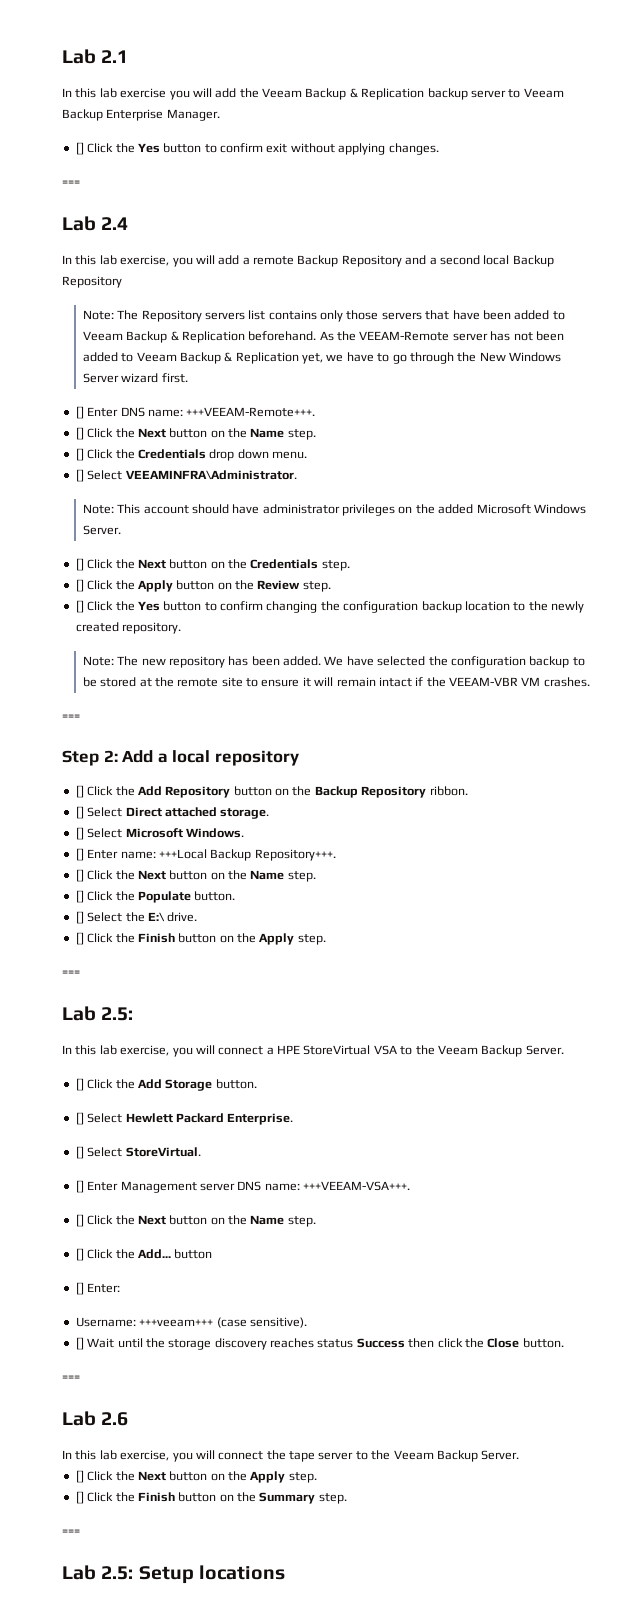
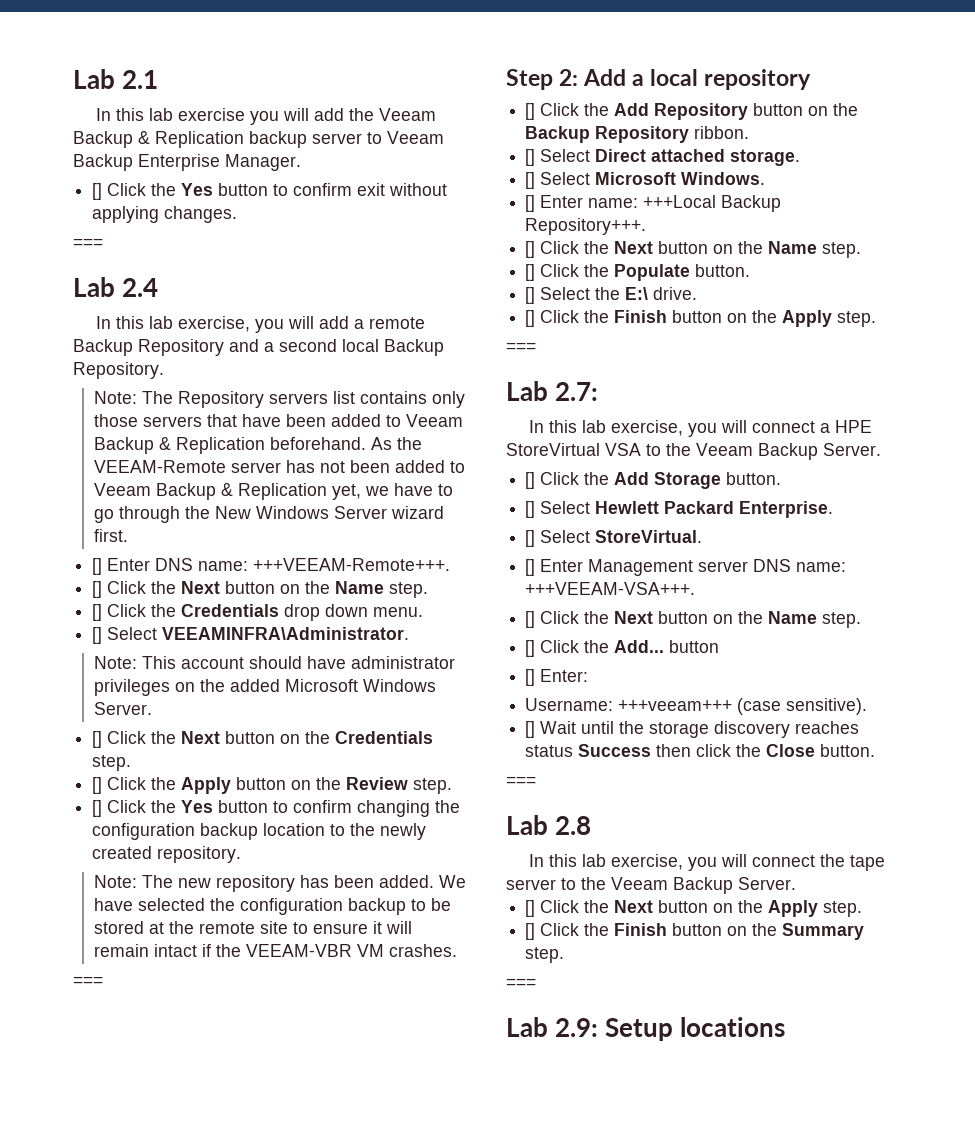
[62,276,122,288] Repository -> [73,362,164,379] Repository.
[101,1007,134,1021] 2.5: -> [555,382,599,401] 2.7:
[101,1412,129,1426] 2.6 -> [555,816,592,835] 2.8
[101,1566,134,1580] 2.5: -> [555,1018,599,1037] 2.9:

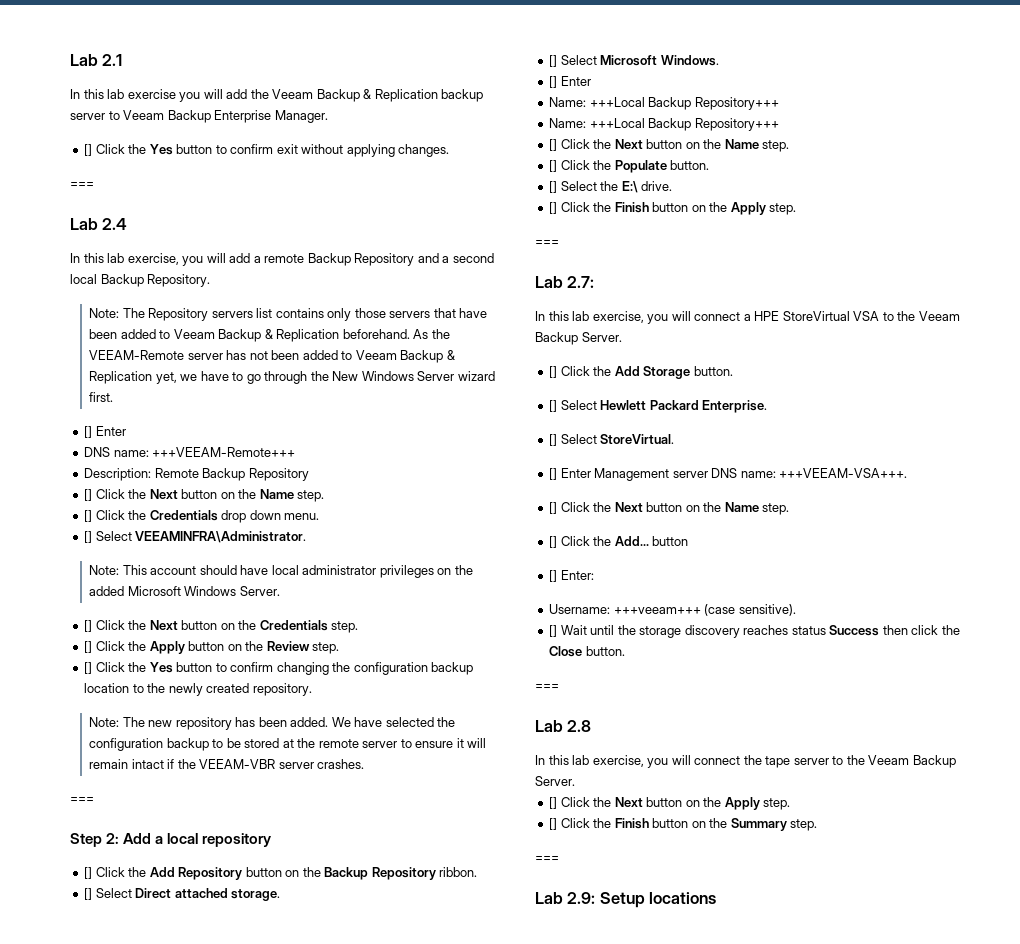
[155,558,451,571] DNS name: +++VEEAM-Remote+++. -> [84,447,296,457] [84,468,309,481] // DNS name: +++VEEAM-Remote+++ // Description: Remote Backup Repository
(346, 662) none -> [271,565,299,575] local
[259,921,288,934] site -> [362,741,398,748] server
[356,944,384,957] VM -> [278,762,314,769] server
[588,195,782,212] [525,218,647,235] name: +++Local Backup Repository+++. -> [549,97,779,110] [549,118,779,131] // Name: +++Local Backup Repository+++ // Name: +++Local Backup Repository+++

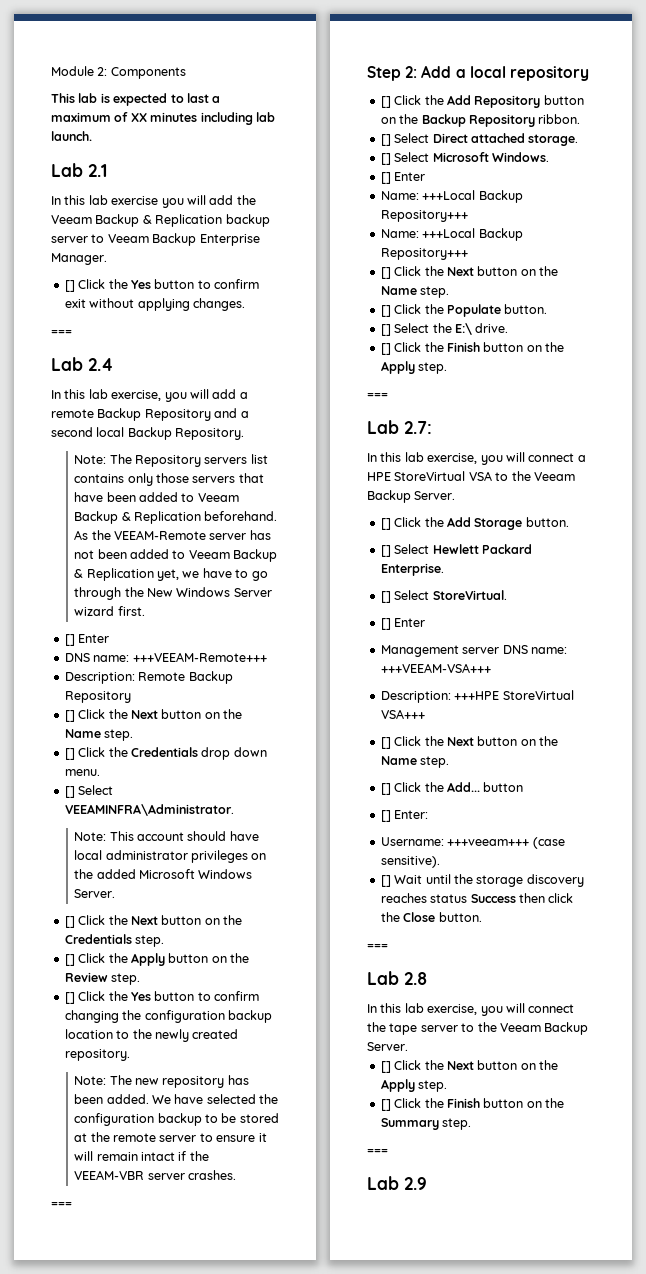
(70, 60) none -> [51,66,186,79] [51,93,221,106] [51,112,275,125] [51,131,92,141] Module 2: Components // This lab is expected to last a maximum of XX minutes including lab launch. //
(591, 473) none -> (426, 622) //
[779,468,908,478] +++VEEAM-VSA+++. -> [380,663,491,673] [380,690,574,703] [380,709,425,719] +++VEEAM-VSA+++ // Description: +++HPE StoreVirtual VSA+++
[567,892,717,908] 2.9: Setup locations -> [404,1177,427,1190] 2.9

